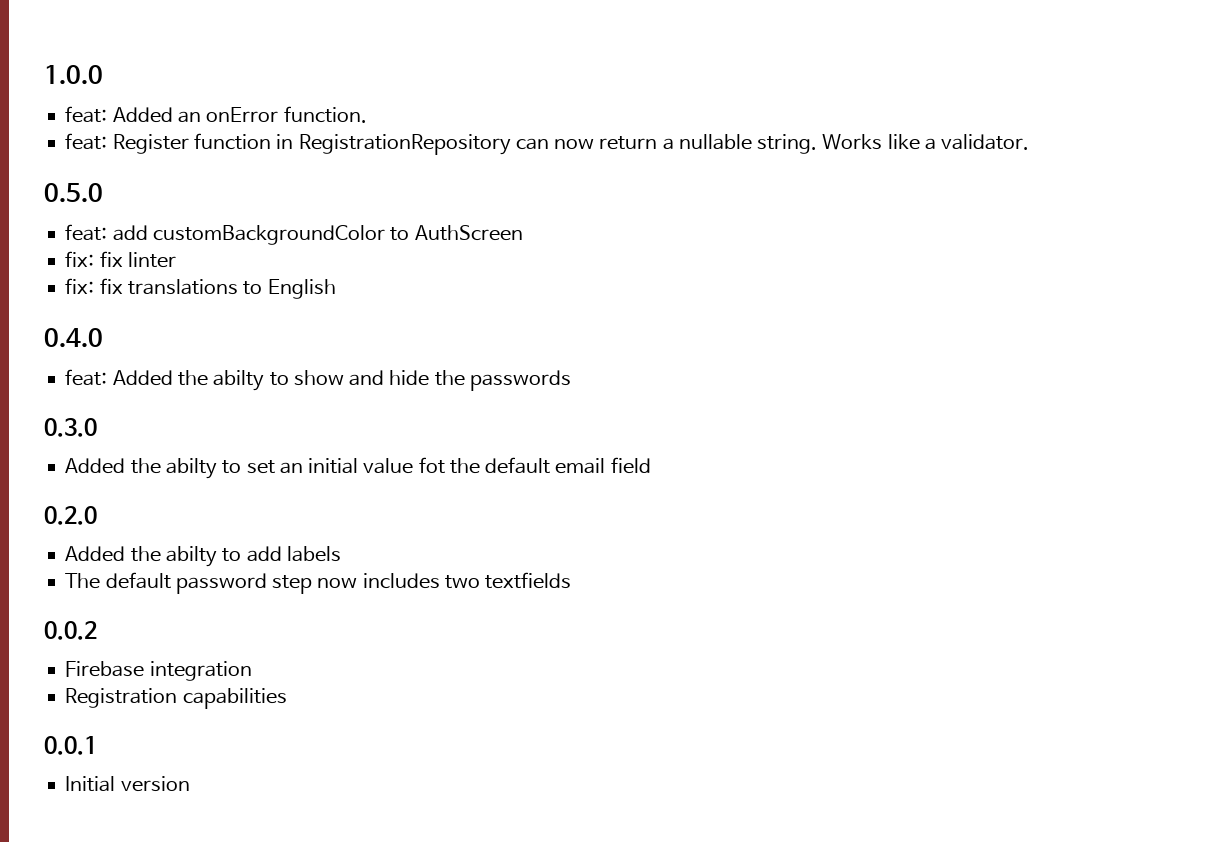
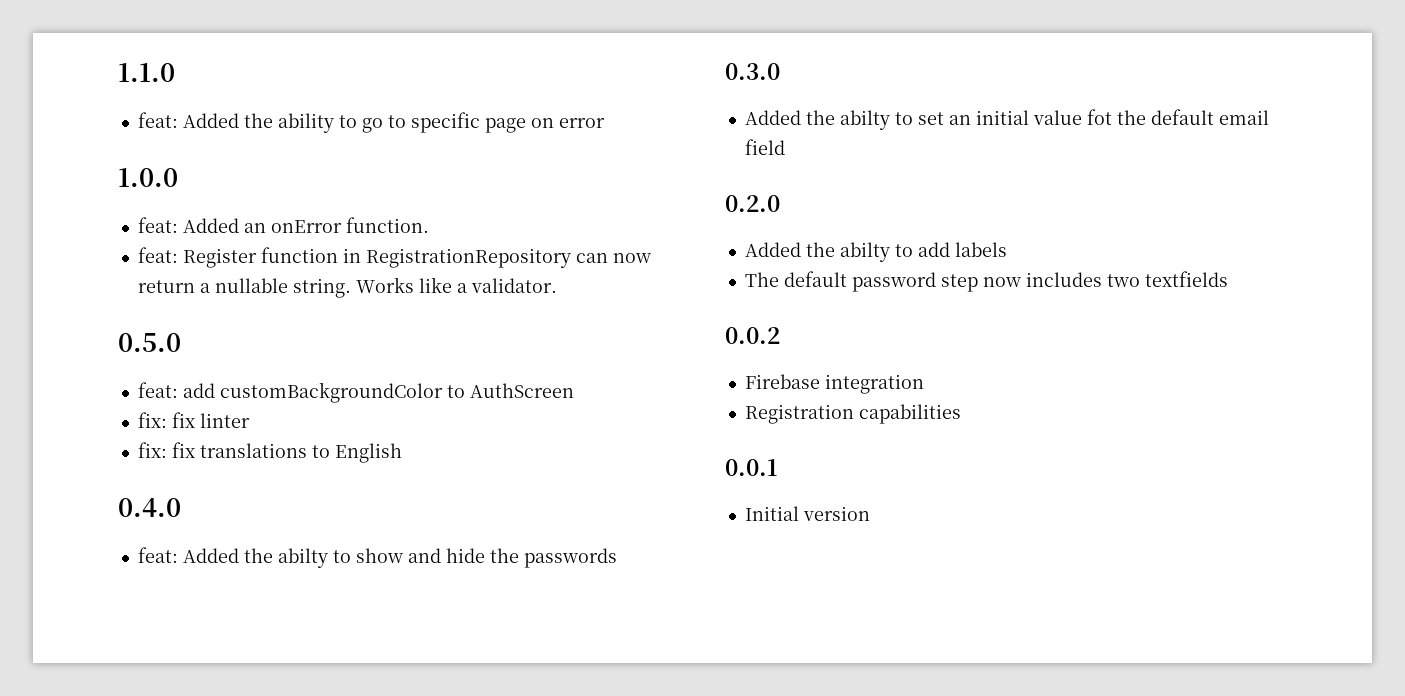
(44, 75) none -> [118,63,175,82] [137,112,605,133] 1.1.0 // feat: Added the ability to go to specific page on error //

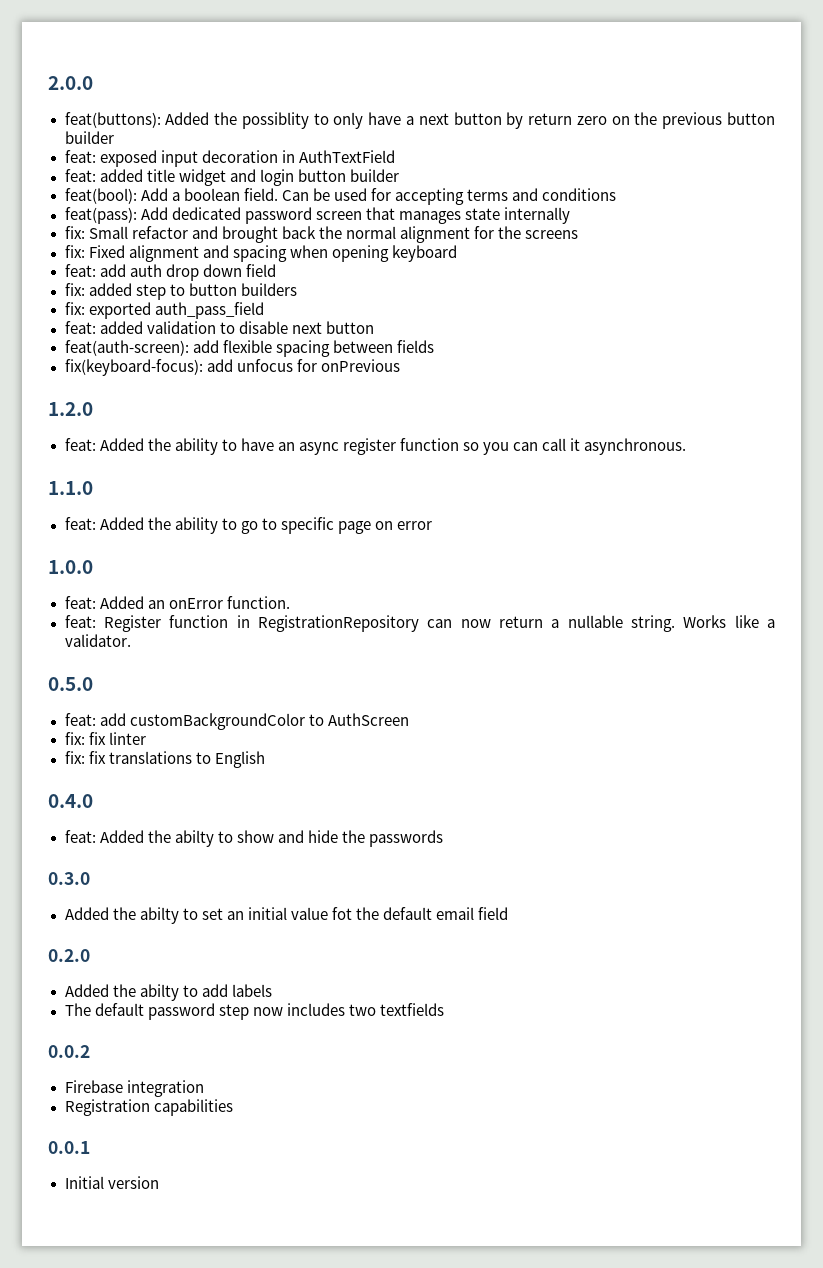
(118, 72) none -> [48,76,93,90] [64,112,775,129] [64,131,114,144] [64,150,395,167] [64,169,399,186] [64,188,617,205] [64,207,570,224] [64,226,579,243] [64,245,457,262] [64,264,276,281] [64,283,297,300] [64,302,264,319] [64,321,374,334] [64,340,434,357] [64,359,400,376] [48,402,93,416] [64,438,687,455] 2.0.0 // feat(buttons): Added the possiblity to only have a next button by return zero on the previous button builder // feat: exposed input decoration in AuthTextField // feat: added title widget and login button builder // feat(bool): Add a boolean field. Can be used for accepting terms and conditions // feat(pass): Add dedicated password screen that manages state internally // fix: Small refactor and brought back the normal alignment for the screens // fix: Fixed alignment and spacing when opening keyboard // feat: add auth drop down field // fix: added step to button builders // fix: exported auth_pass_field // feat: added validation to disable next button // feat(auth-screen): add flexible spacing between fields // fix(keyboard-focus): add unfocus for onPrevious // 1.2.0 // feat: Added the ability to have an async register function so you can call it asynchronous. //

